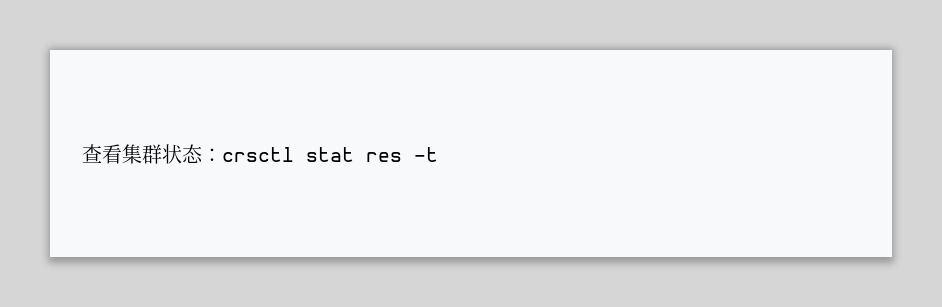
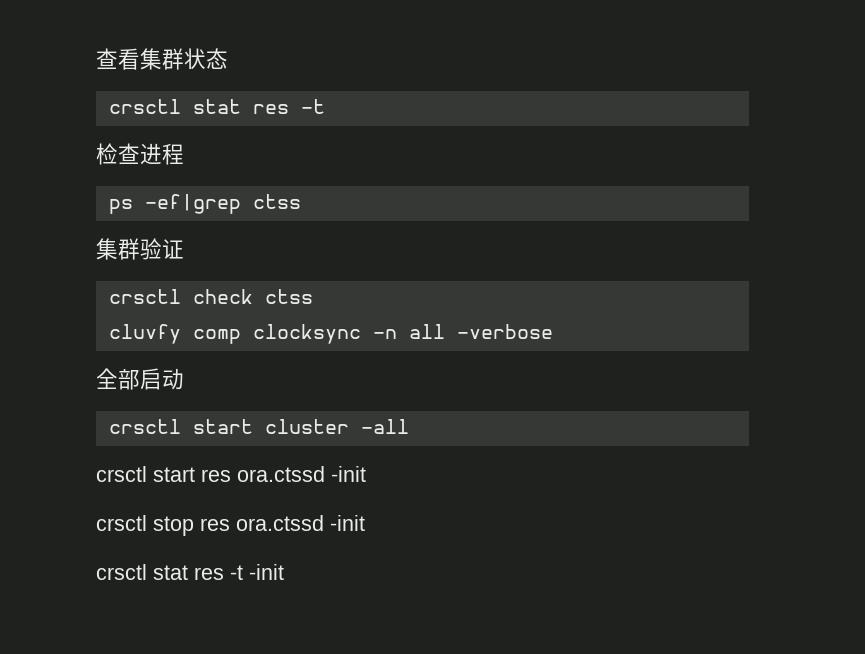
[202,147,438,162] ：crsctl stat res -t -> [108,99,325,114] [96,143,184,165] [108,194,301,214] [96,238,184,260] [108,289,313,304] [108,324,553,344] [96,368,184,390] [108,419,409,434] [96,466,366,482] [96,515,365,536] [96,564,284,580] // crsctl stat res -t // 检查进程 // ps -ef|grep ctss // 集群验证 // crsctl check ctss // cluvfy comp clocksync -n all -verbose // 全部启动 // crsctl start cluster -all // crsctl start res ora.ctssd -init // crsctl stop res ora.ctssd -init // crsctl stat res -t -init

